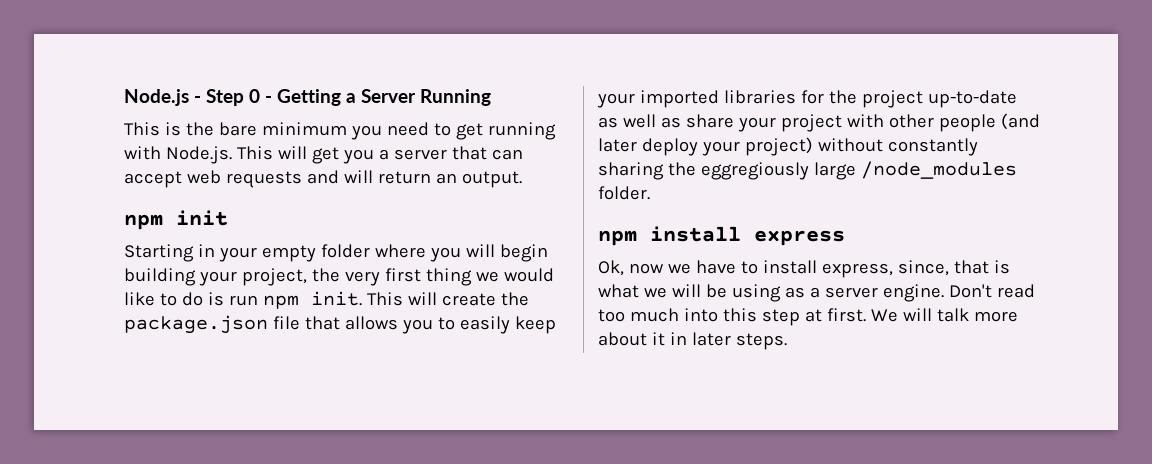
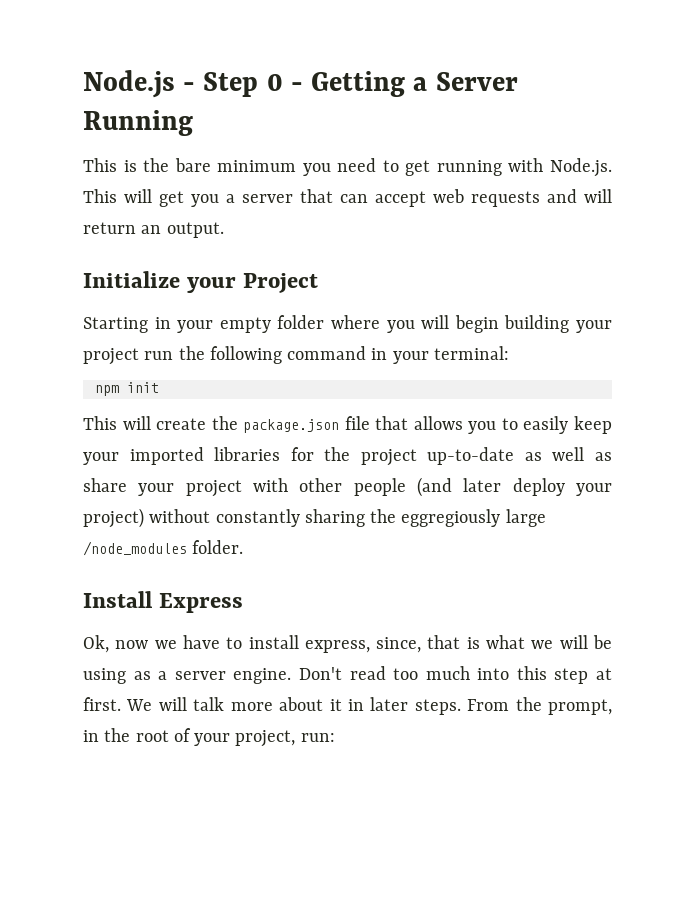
[124,210,228,230] npm init -> [83,271,319,293] Initialize your Project
[241,268,554,286] [124,291,362,309] project, the very first thing we would like to do is run npm init. -> [83,346,509,365] [94,382,159,396] project run the following command in your terminal: // npm init //
[598,226,845,246] npm install express -> [83,591,244,613] Install Express
(787, 341) none -> [467,697,612,715] [83,728,335,747] From the prompt, in the root of your project, run:

